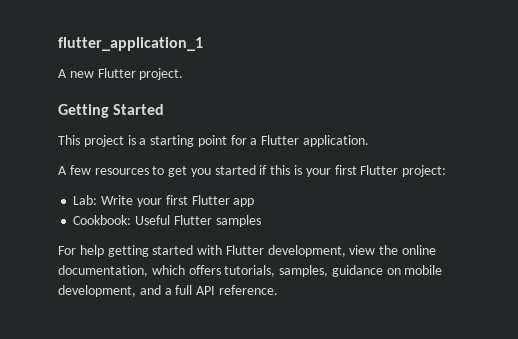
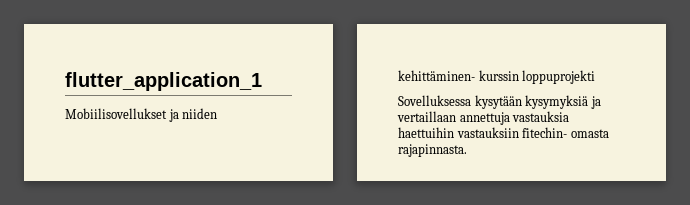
[58,68,184,80] [58,104,165,118] [58,135,370,147] [58,165,447,177] [73,195,255,207] [73,215,261,227] [58,245,437,257] [58,265,443,277] [58,285,278,297] A new Flutter project. // Getting Started // This project is a starting point for a Flutter application. // A few resources to get you started if this is your first Flutter project: // Lab: Write your first Flutter app // Cookbook: Useful Flutter samples // For help getting started with Flutter development, view the online documentation, which offers tutorials, samples, guidance on mobile development, and a full API reference. -> [65,108,218,122] [398,70,596,84] [398,95,601,109] [397,111,570,125] [398,127,609,138] [398,144,467,157] Mobiilisovellukset ja niiden kehittäminen- kurssin loppuprojekti // Sovelluksessa kysytään kysymyksiä ja vertaillaan annettuja vastauksia haettuihin vastauksiin fitechin- omasta rajapinnasta.

